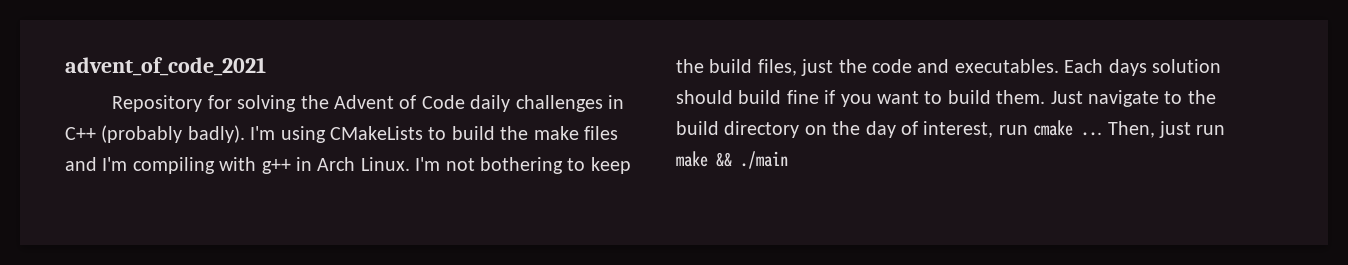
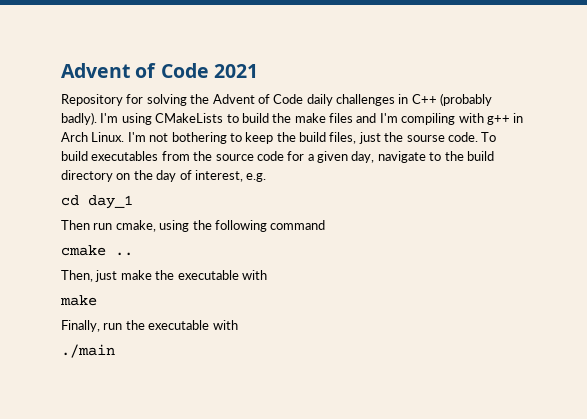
[65,57,266,76] advent_of_code_2021 -> [61,63,258,78] Advent of Code 2021
[872,59,1221,76] [676,90,1083,107] code and executables. Each days solution should build fine if you want to build them. Just -> [406,132,497,142] [61,151,375,163] sourse code. To build executables from the source code for a given day,
[998,120,1226,138] [676,151,732,167] run cmake ... Then, just run make && -> [246,173,267,182] [61,195,133,209] [61,220,326,232] [61,245,133,256] [61,270,267,282] [60,295,97,306] [61,320,238,332] e.g. // cd day_1 // Then run cmake, using the following command // cmake .. // Then, just make the executable with // make // Finally, run the executable with //

